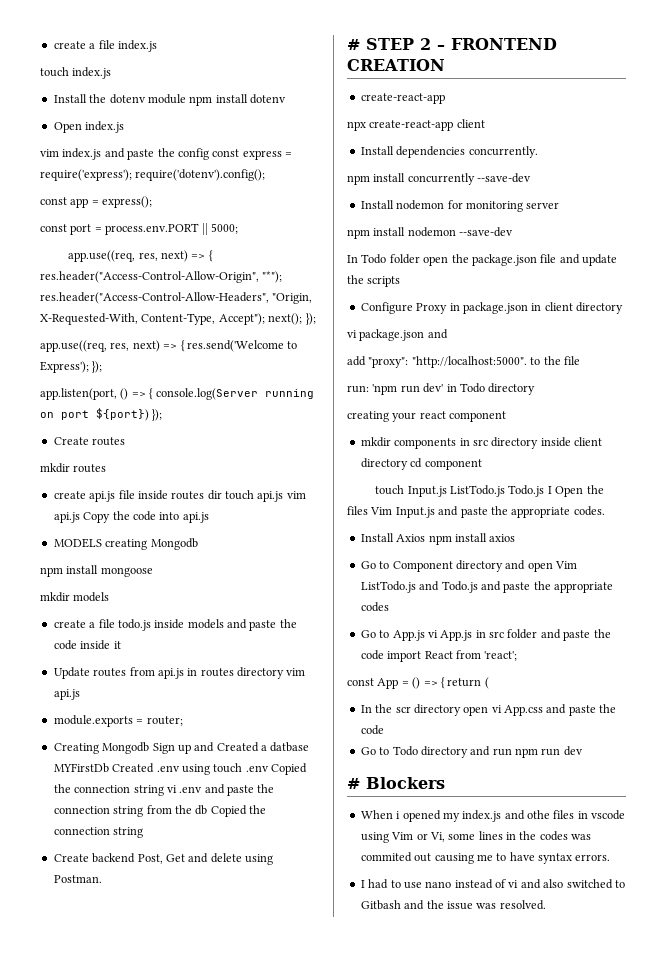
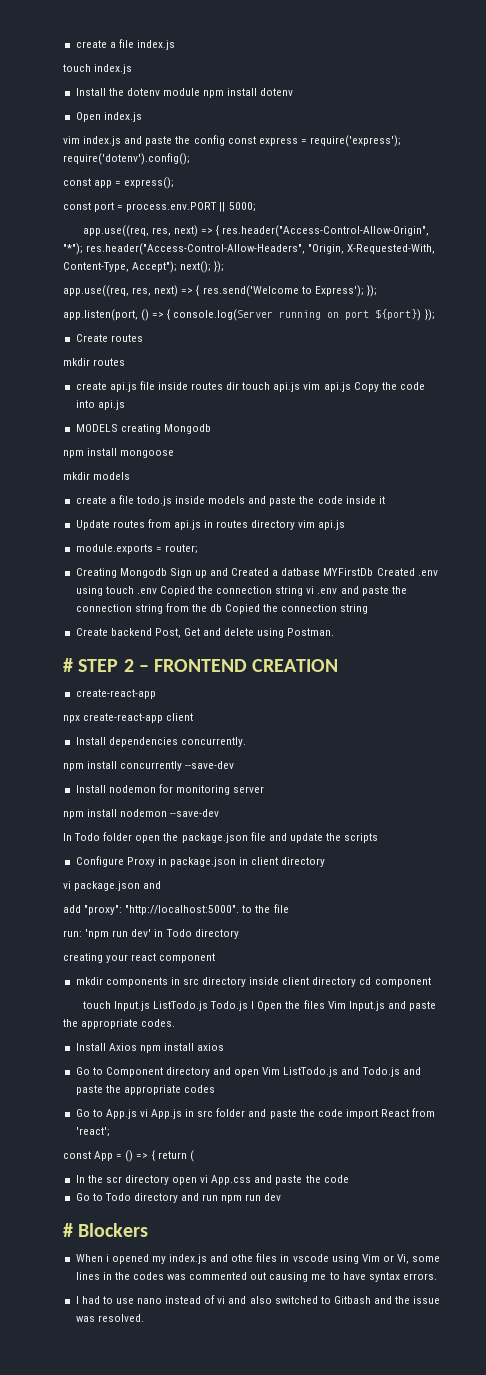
[360,852,412,862] commited -> [189,1272,248,1280] commented

